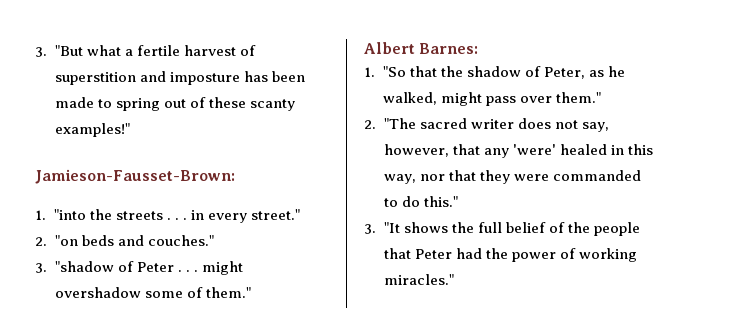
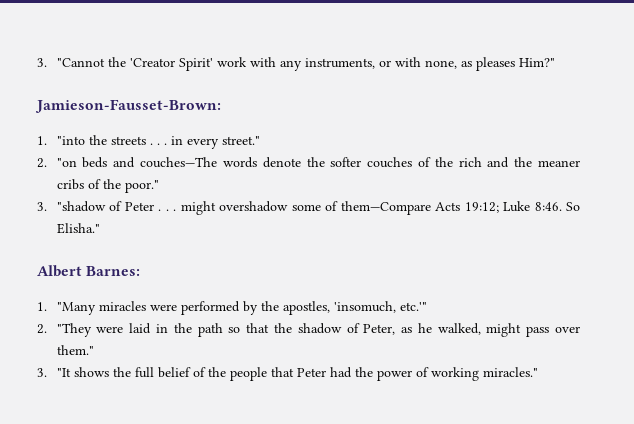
[35,45,256,57] [54,71,305,85] [54,97,295,111] [54,123,130,137] 3. "But what a fertile harvest of superstition and imposture has been made to spring out of these scanty examples!" -> [37,57,555,71] 3. "Cannot the 'Creator Spirit' work with any instruments, or with none, as pleases Him?"
[147,235,214,246] couches." -> [140,157,580,168] [56,179,159,193] couches—The words denote the softer couches of the rich and the meaner cribs of the poor."
[205,287,251,298] [364,42,479,54] [364,66,406,77] them." // Albert Barnes: // 1. "So -> [340,201,580,215] [56,223,100,234] [37,265,141,277] [37,301,427,315] [37,323,241,337] them—Compare Acts 19:12; Luke 8:46. So Elisha." // Albert Barnes: // 1. "Many miracles were performed by the apostles, 'insomuch, etc.'" // 2. "They were laid in the path so
[364,118,609,132] [383,144,653,158] [383,170,641,184] [383,196,458,207] // 2. "The sacred writer does not say, however, that any 'were' healed in this way, nor that they were commanded to do this." -> (94, 350) none

